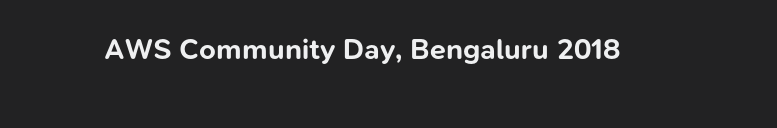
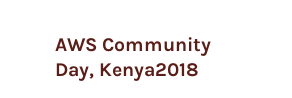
[410,39,620,64] Bengaluru 2018 -> [99,63,200,81] Kenya2018

